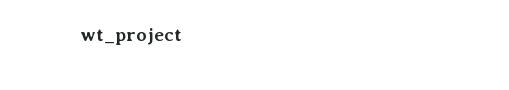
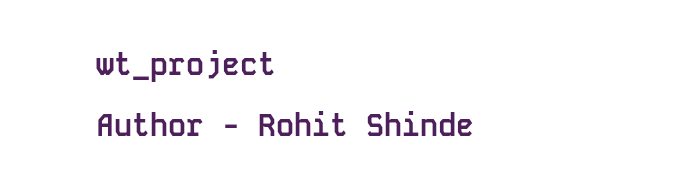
(182, 36) none -> [96,111,474,136] // Author - Rohit Shinde

